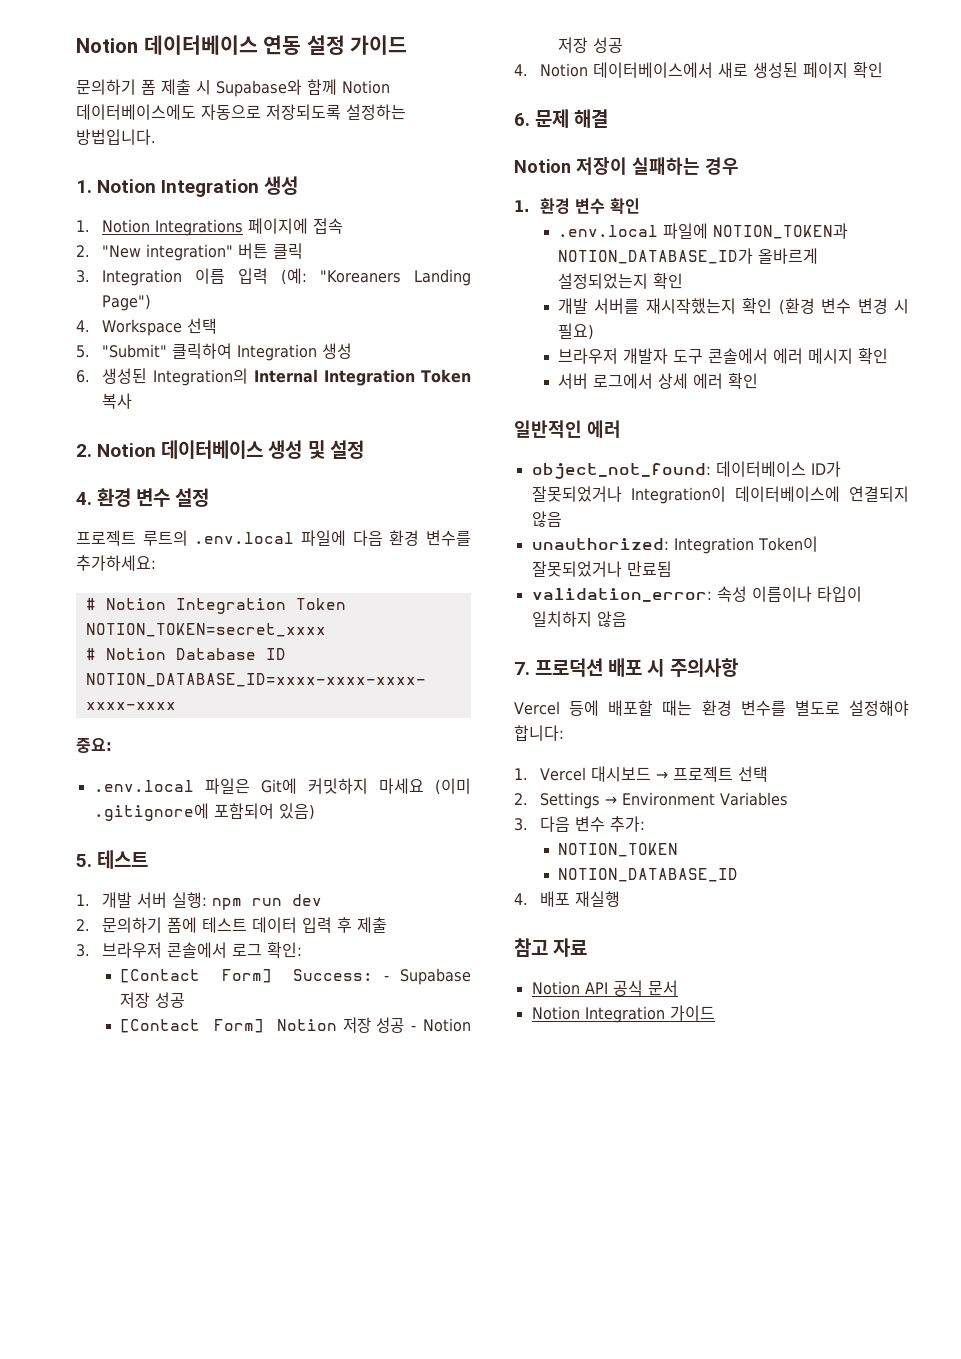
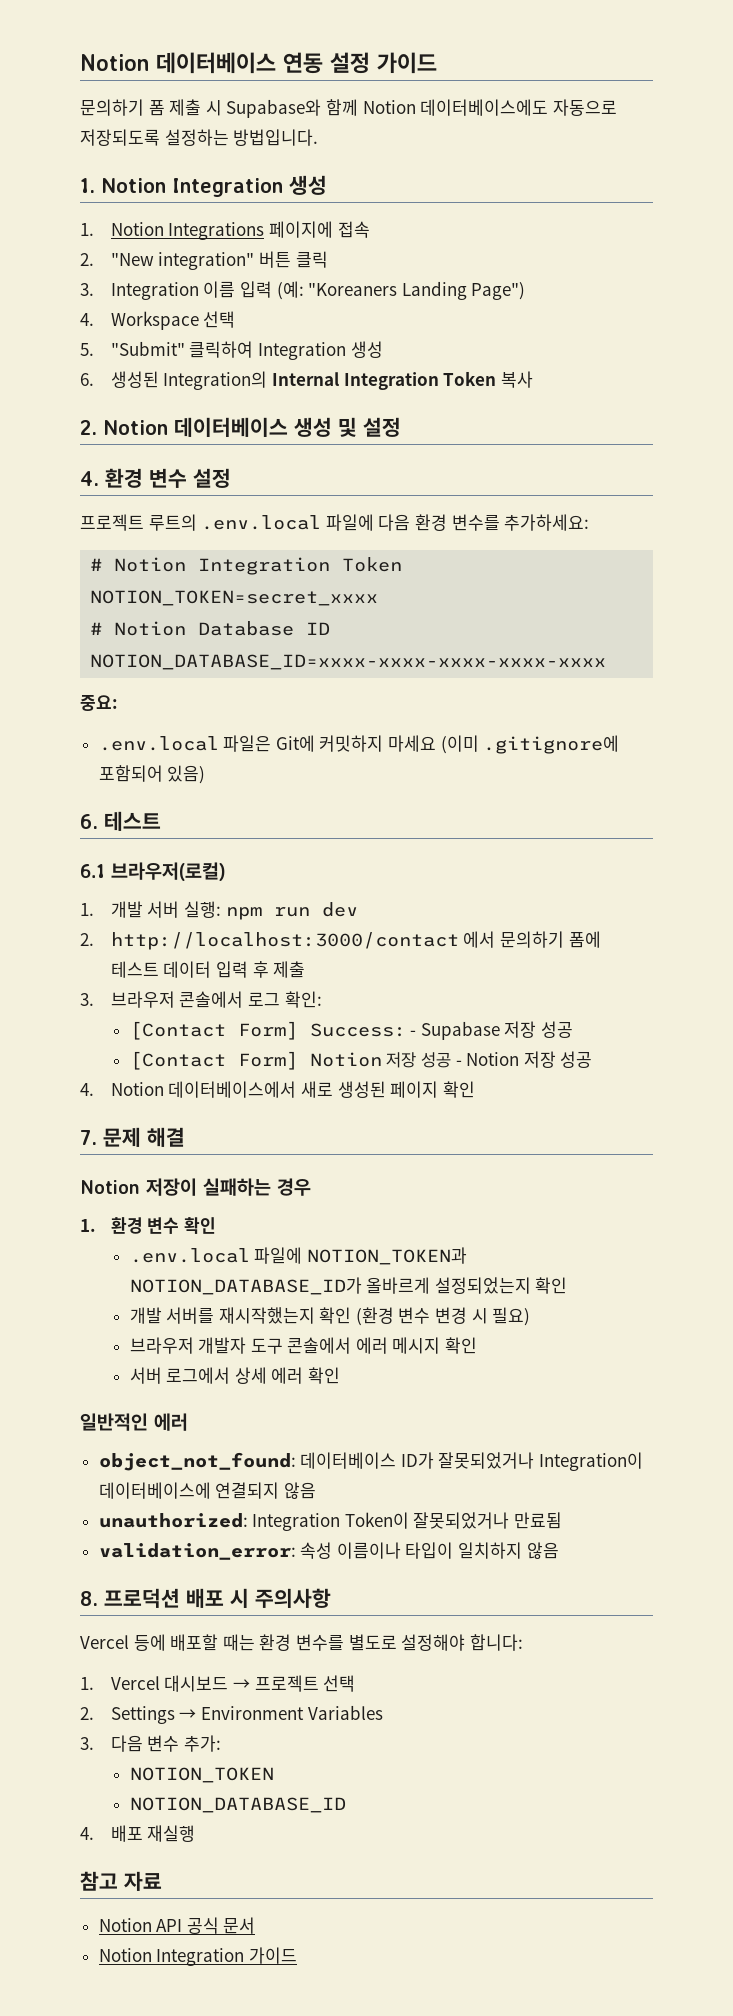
[76,850,149,869] 5. 테스트 -> [80,811,161,831] [80,862,226,881] 6. 테스트 // 6.1 브라우저(로컬)
(90, 925) none -> [110,931,496,950] http://localhost:3000/contact 에서
[514,113,530,126] 6. -> [80,1130,97,1145] 7.
[514,662,530,675] 7. -> [80,1591,98,1606] 8.

